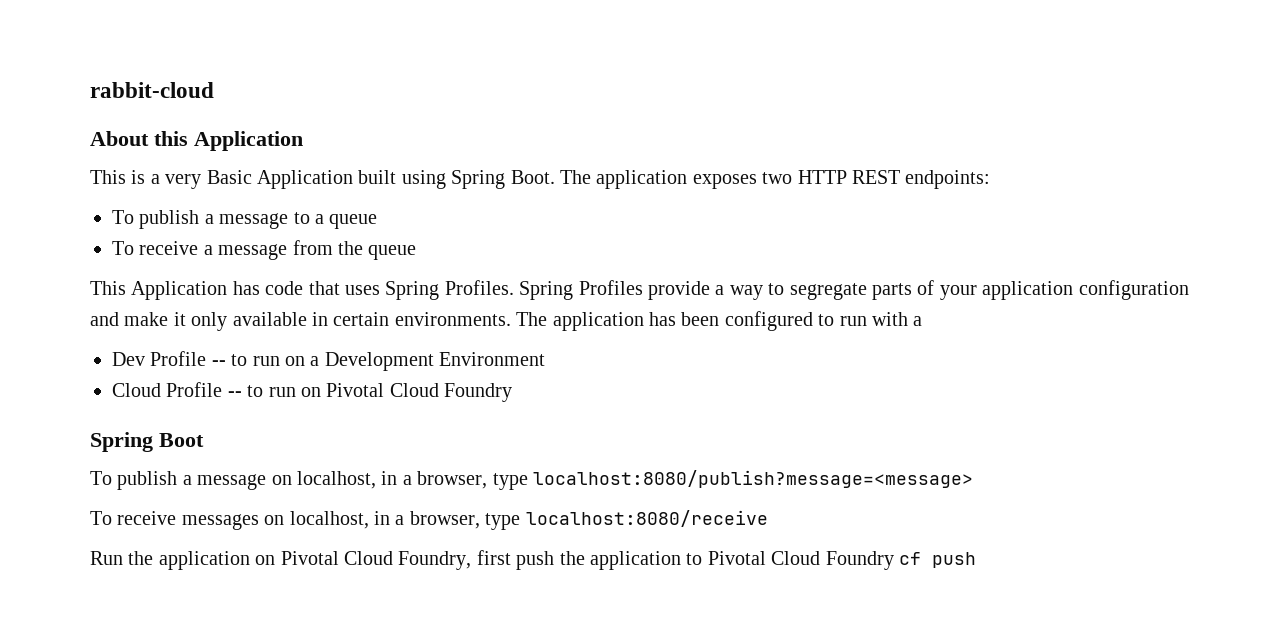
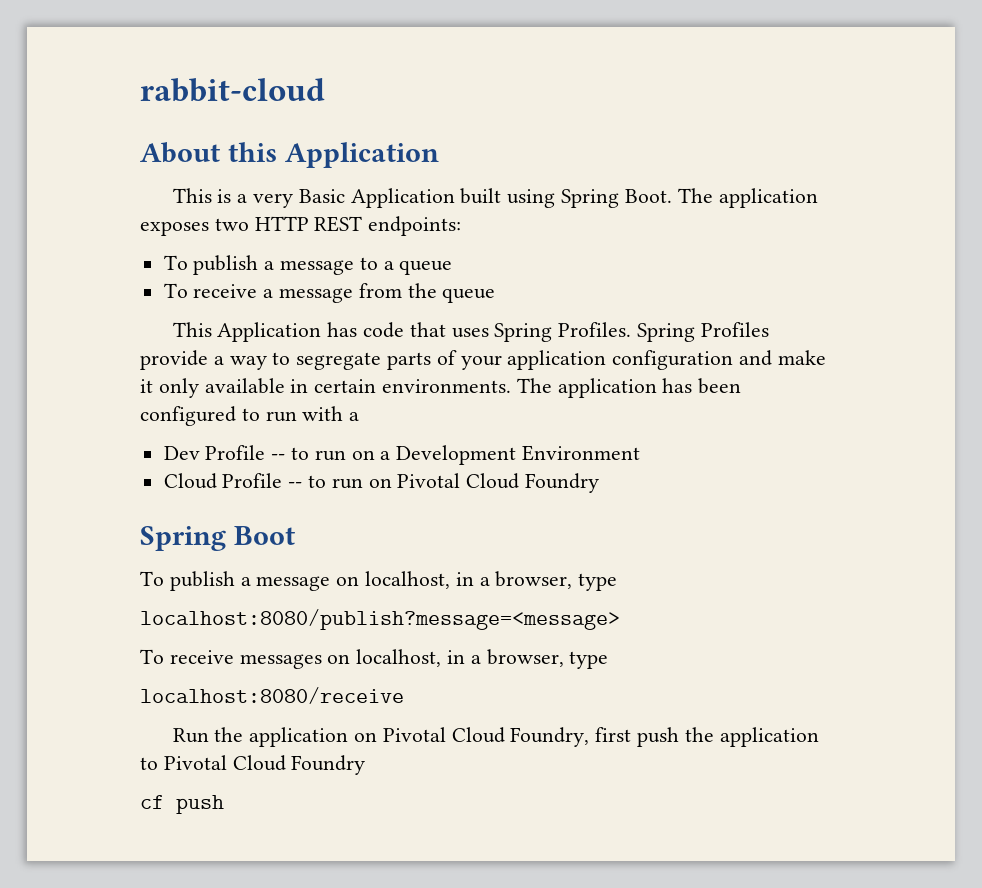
(528, 481) none -> (618, 582) //
(521, 521) none -> (609, 660) //
(894, 560) none -> (366, 765) //

